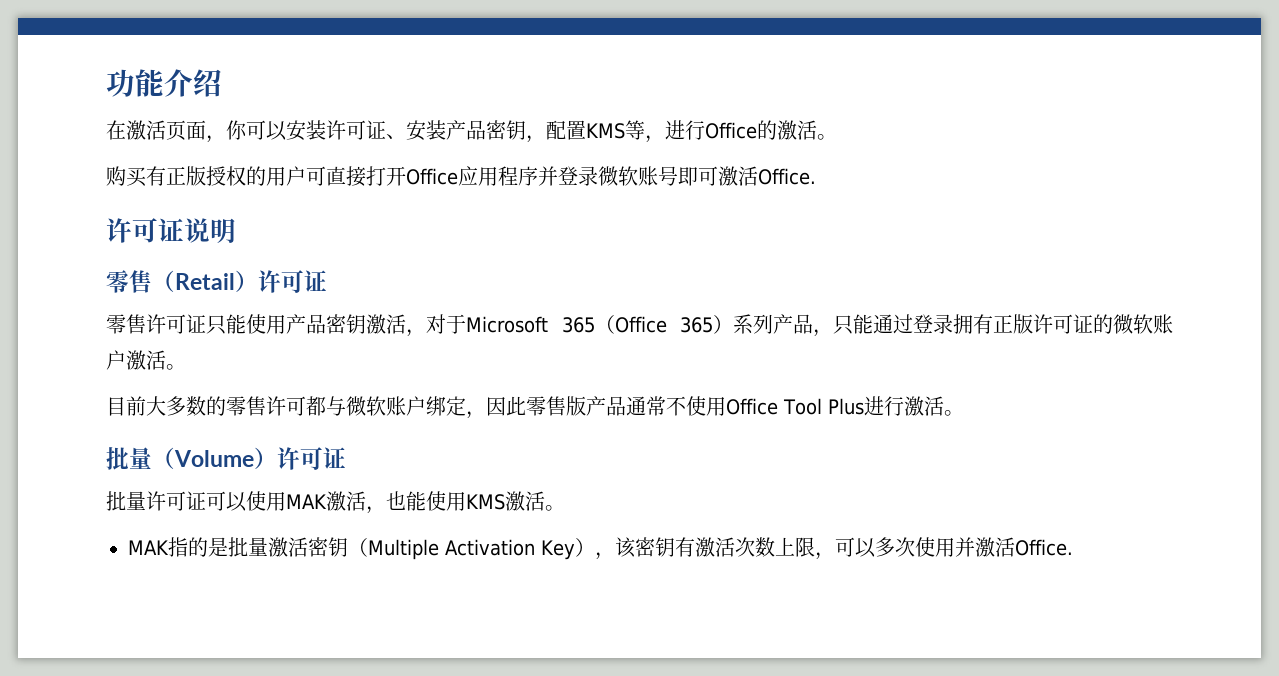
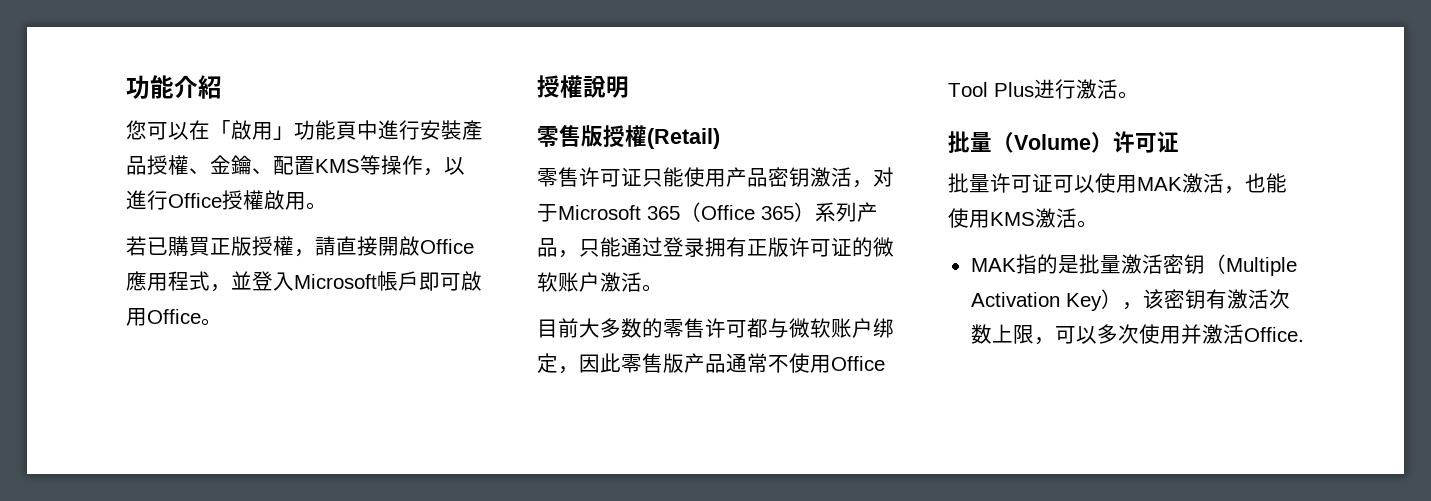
[193,69,222,97] [106,120,837,143] [106,166,816,187] [106,218,236,243] [106,270,327,293] 绍 // 在激活页面，你可以安装许可证、安装产品密钥，配置KMS等，进行Office的激活。 // 购买有正版授权的用户可直接打开Office应用程序并登录微软账号即可激活Office. // 许可证说明 // 零售（Retail）许可证 -> [198,75,222,99] [126,120,483,140] [126,155,465,176] [126,190,327,210] [126,236,474,257] [126,271,482,292] [126,308,222,326] [537,75,629,98] [537,125,720,149] 紹 // 您可以在「啟用」功能頁中進行安裝產品授權、金鑰、配置KMS等操作，以進行Office授權啟用。 // 若已購買正版授權，請直接開啟Office應用程式，並登入Microsoft帳戶即可啟用Office。 // 授權說明 // 零售版授權(Retail)

